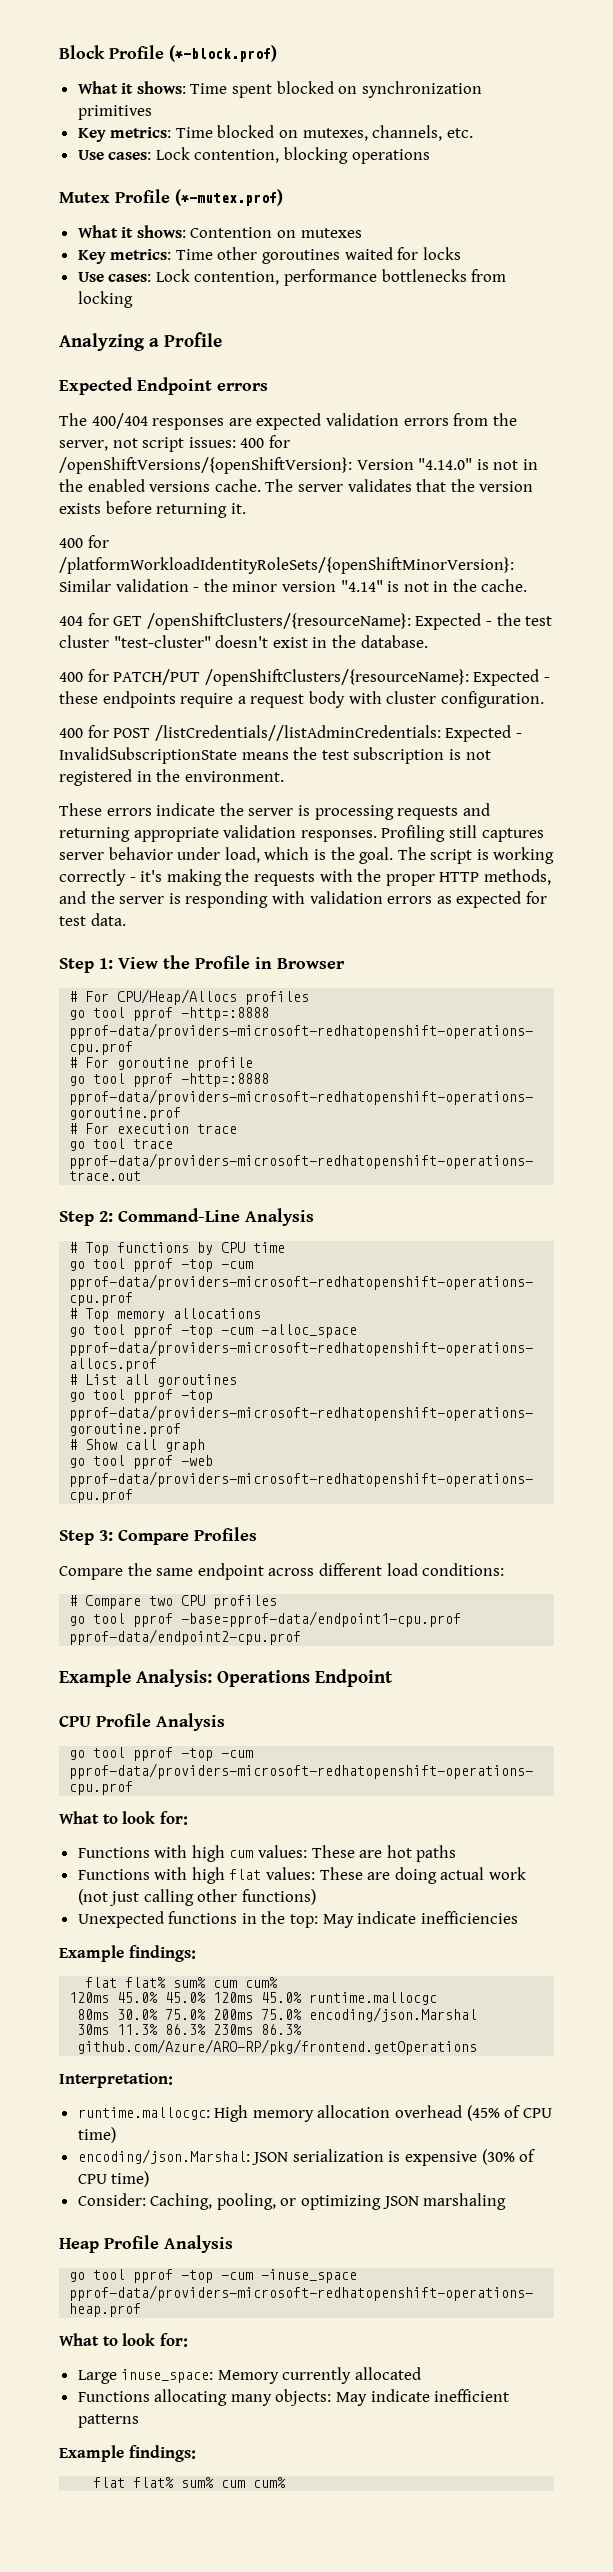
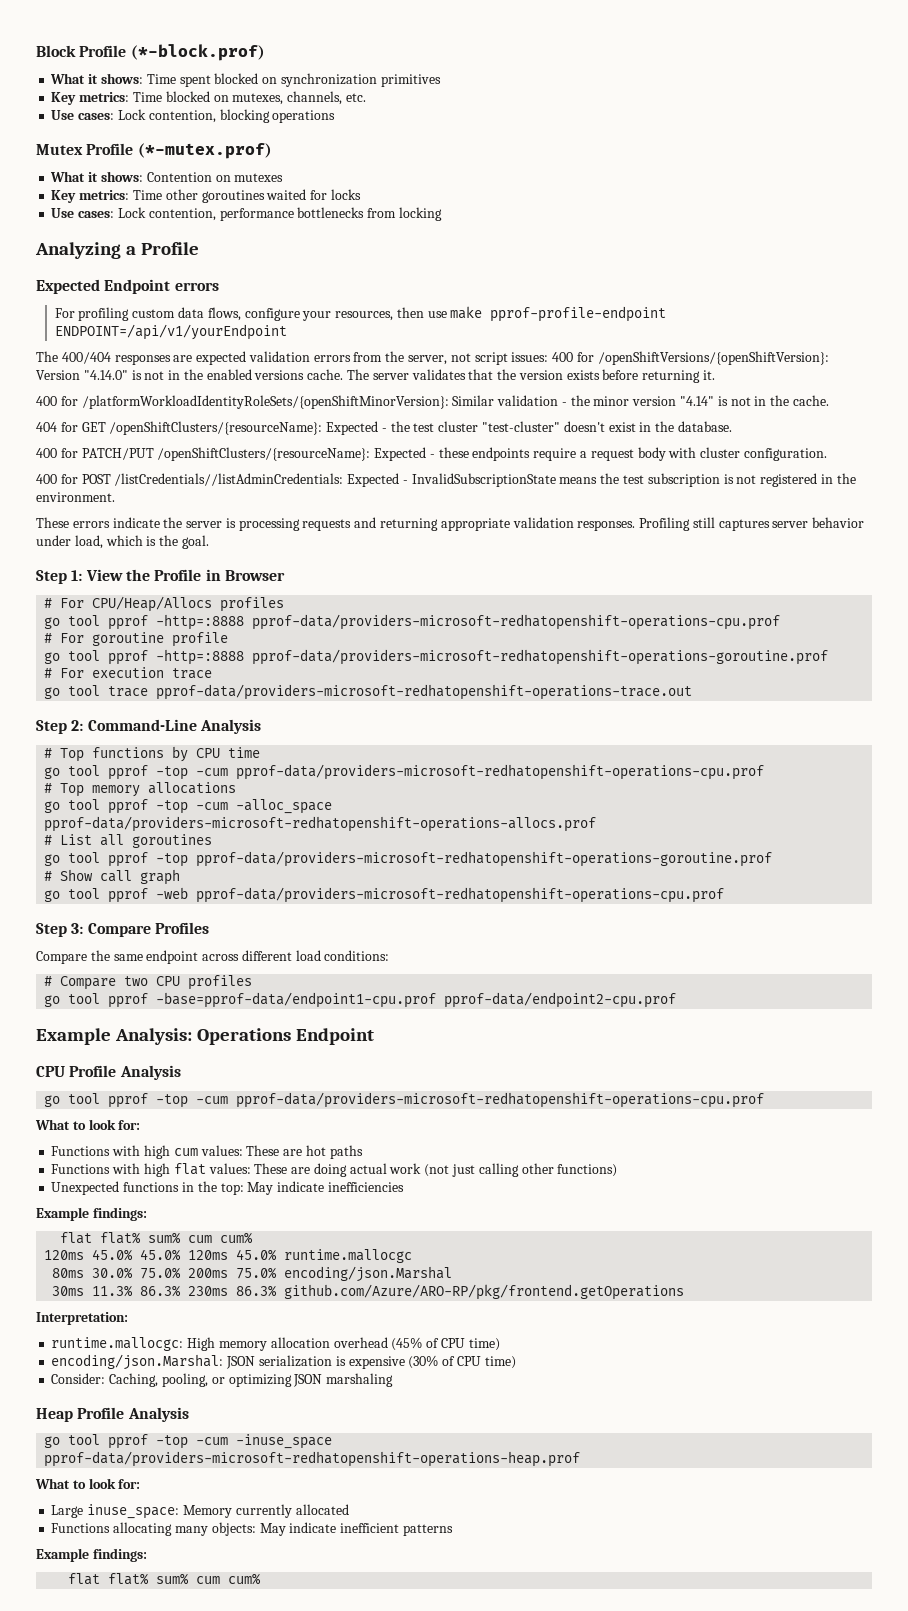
(268, 387) none -> [54,306,667,322] [54,324,287,340] // For profiling custom data flows, configure your resources, then use make pprof-profile-endpoint ENDPOINT=/api/v1/yourEndpoint
[397,847,555,864] [59,869,551,886] [59,891,547,908] [59,913,126,926] The script is working correctly - it's making the requests with the proper HTTP methods, and the server is responding with validation errors as expected for test data. -> (209, 542) none

